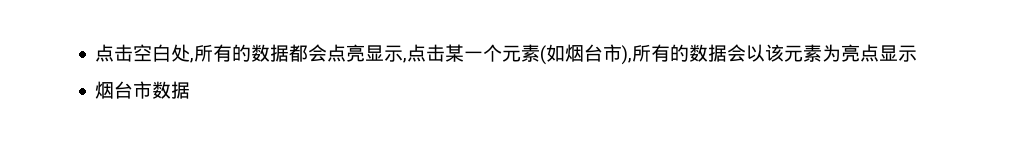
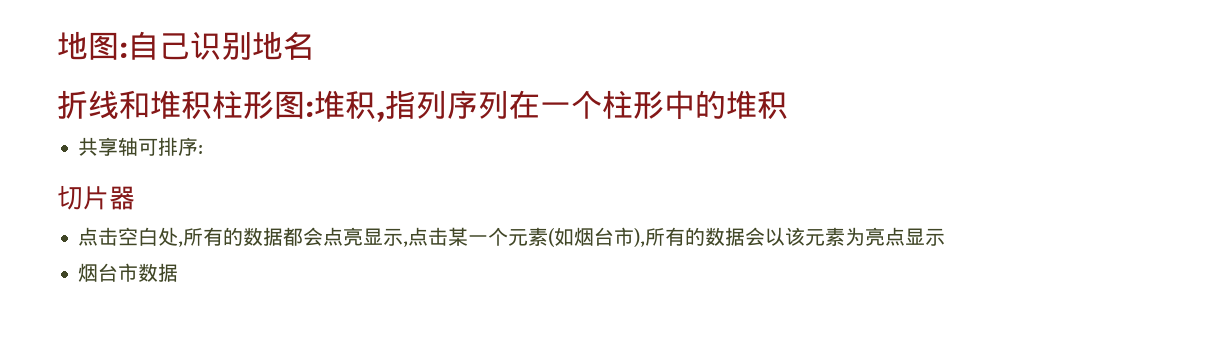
(95, 53) none -> [57,31,314,60] [57,90,788,122] [78,137,204,156] [57,185,135,210] 地图:自己识别地名 // 折线和堆积柱形图:堆积,指列序列在一个柱形中的堆积 // 共享轴可排序: // 切片器 //

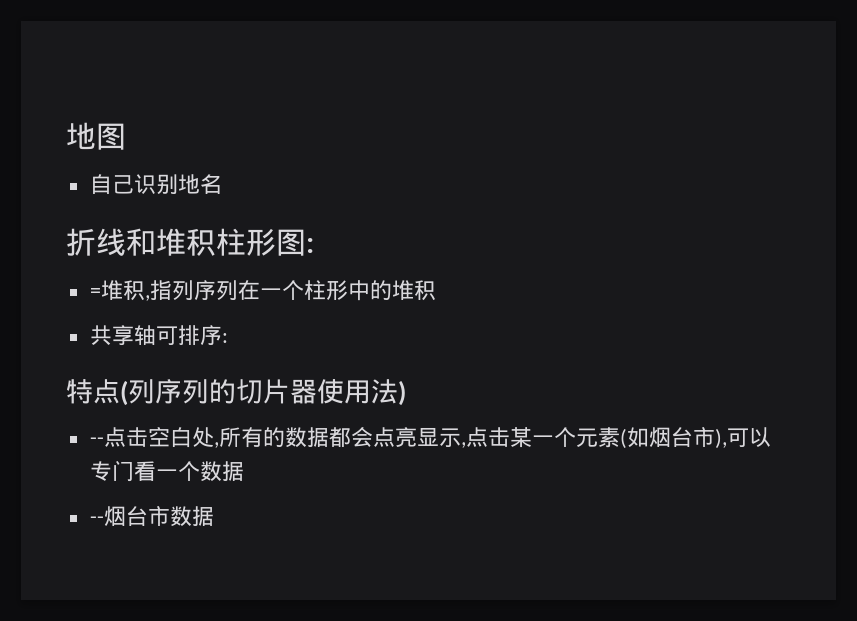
[119,42,128,58] : -> (126, 136) //
(314, 109) none -> [89,288,101,298] // =
[57,185,135,210] 切片器 // -> [66,379,406,406] [89,437,104,445] 特点(列序列的切片器使用法) // --
[645,227,946,246] 所有的数据会以该元素为亮点显示 // -> [726,427,771,447] [89,460,244,482] [89,516,104,524] 可以专门看一个数据 // --

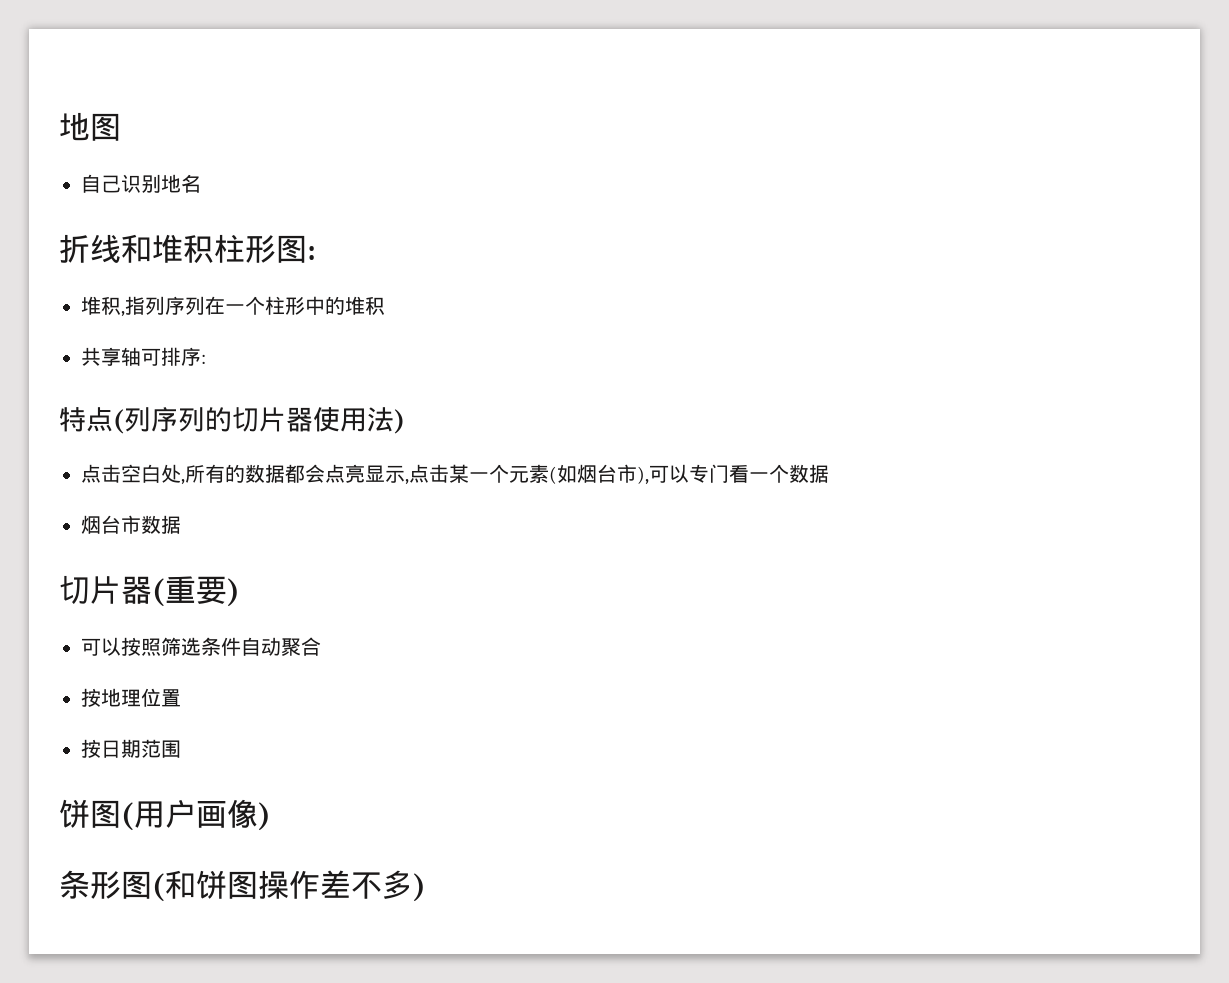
[89,288,101,298] = -> (316, 253) none
[89,437,104,445] -- -> (405, 421) none
[89,516,104,524] -- -> (829, 473) none
(214, 516) none -> [59,575,240,607] [81,637,321,656] [81,688,181,707] [81,739,181,758] [59,799,271,831] [59,870,426,902] // 切片器(重要) // 可以按照筛选条件自动聚合 // 按地理位置 // 按日期范围 // 饼图(用户画像) // 条形图(和饼图操作差不多)

